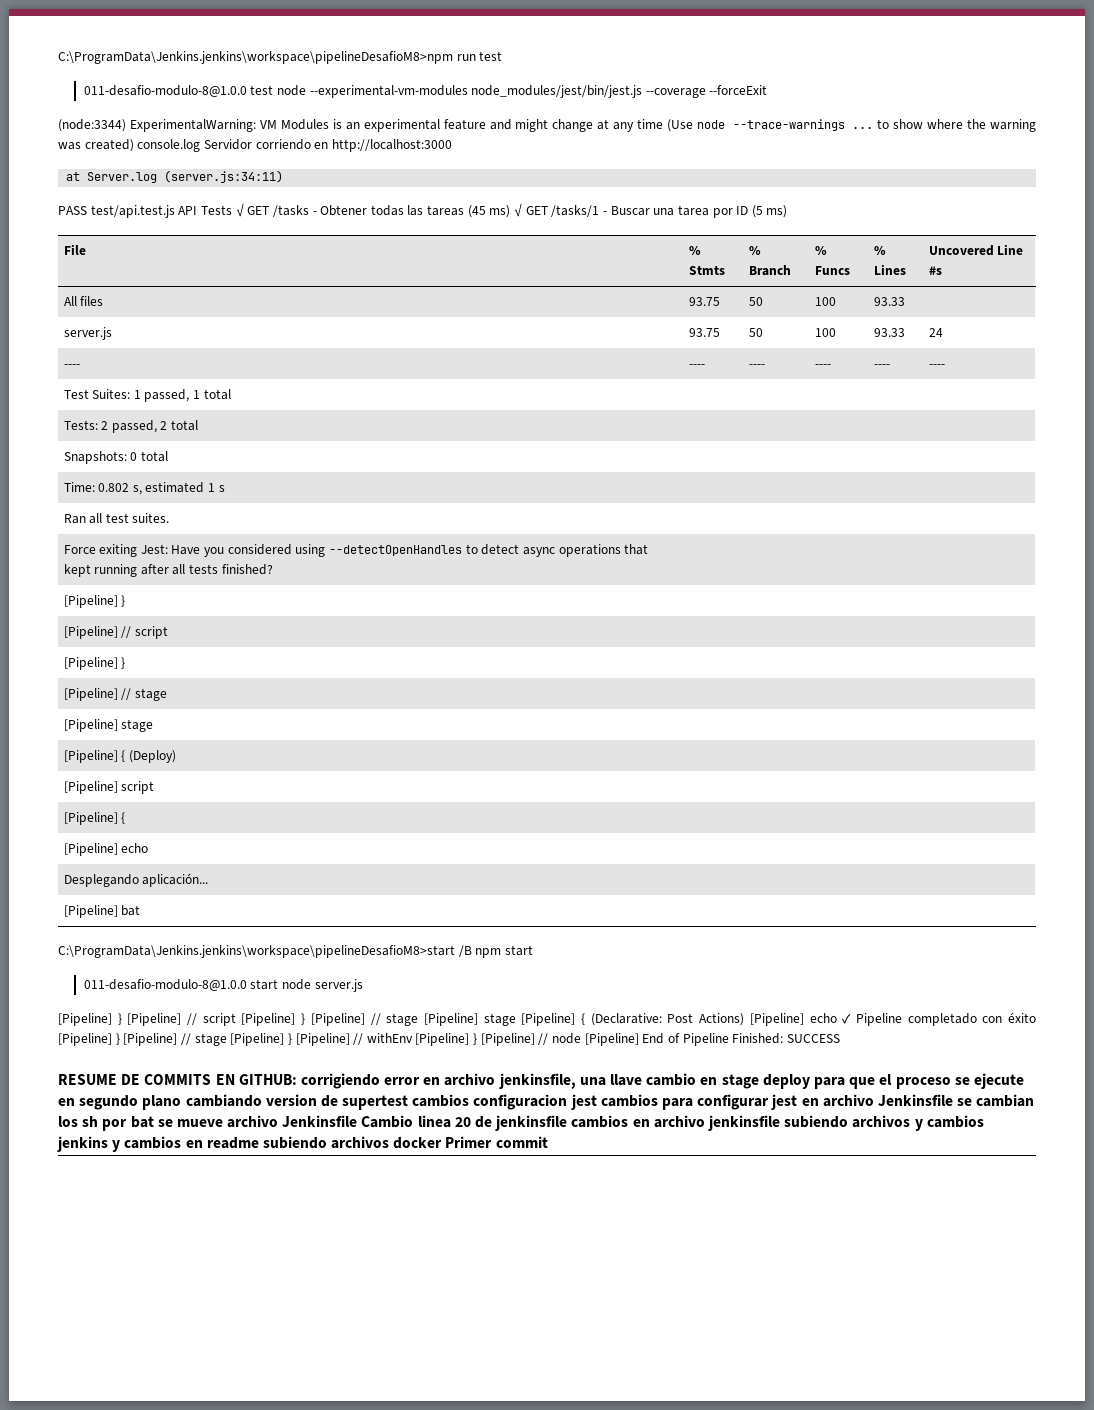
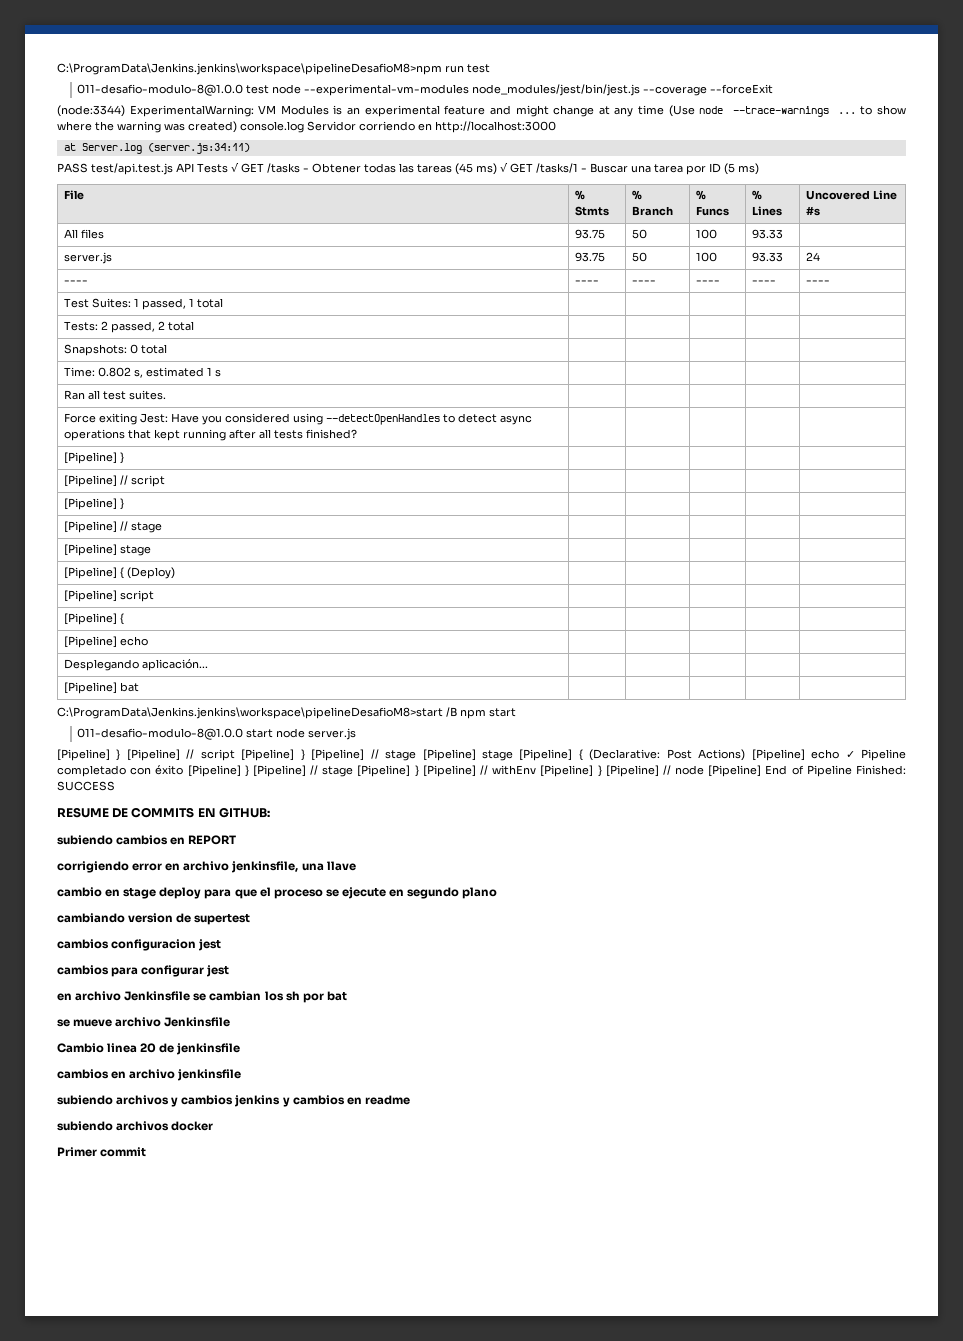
(297, 1079) none -> [57,835,237,845] // subiendo cambios en REPORT //
(643, 1080) none -> (356, 866) //
(182, 1102) none -> (498, 893) //
(409, 1102) none -> (251, 919) //
(597, 1102) none -> (222, 945) //
(798, 1102) none -> (230, 971) //
(154, 1122) none -> (347, 996) //
(358, 1121) none -> (231, 1022) //
(568, 1123) none -> (241, 1049) //
(780, 1123) none -> (242, 1075) //
(259, 1143) none -> (410, 1100) //
(443, 1143) none -> (214, 1126) //

